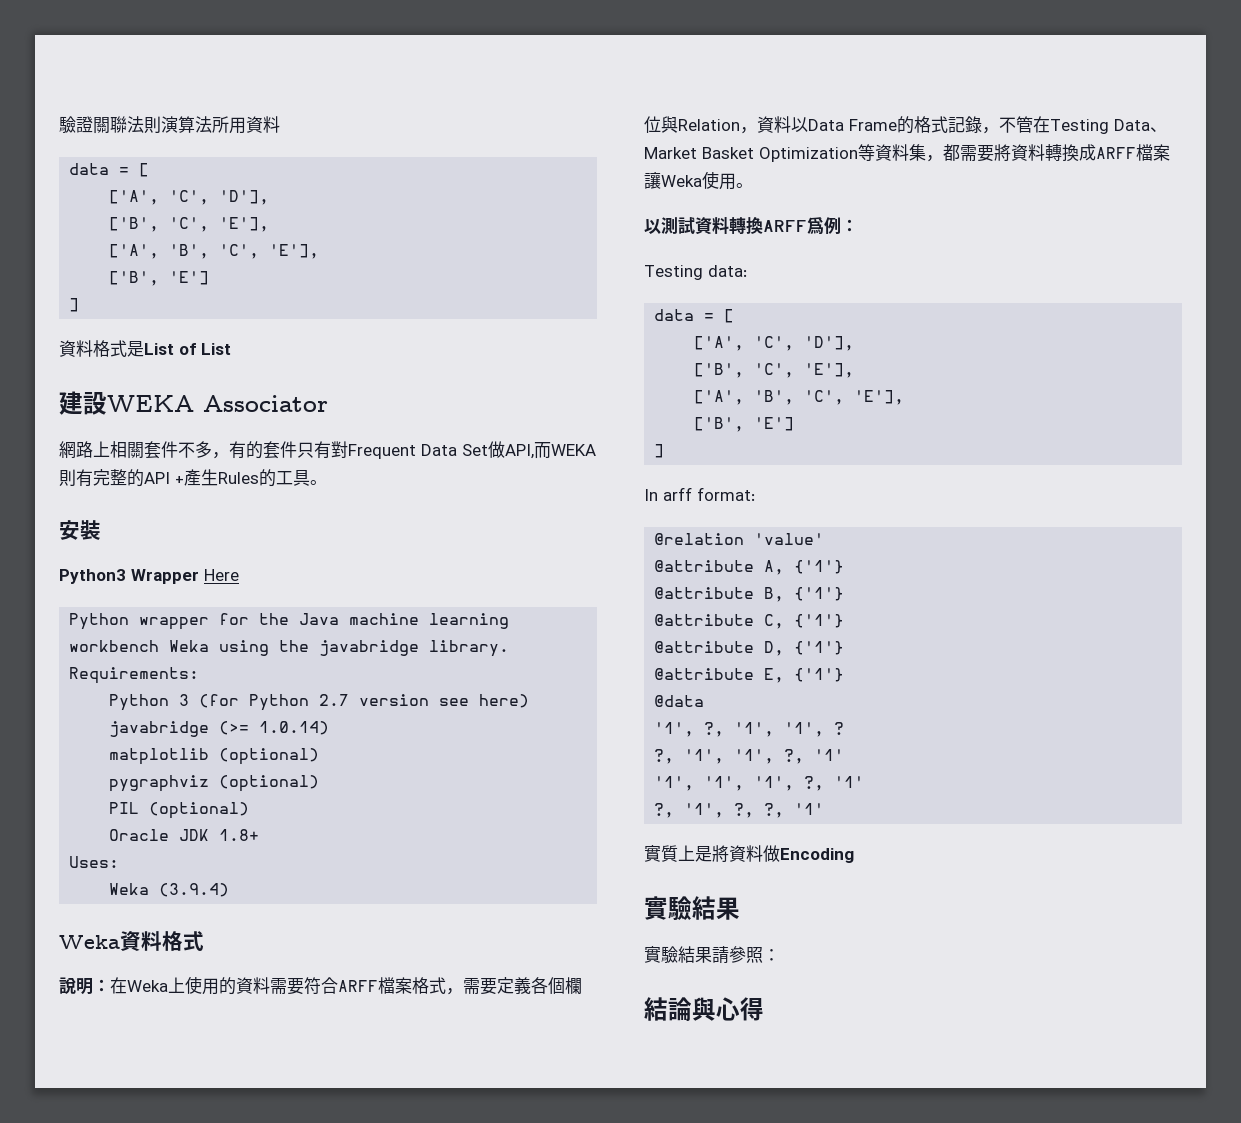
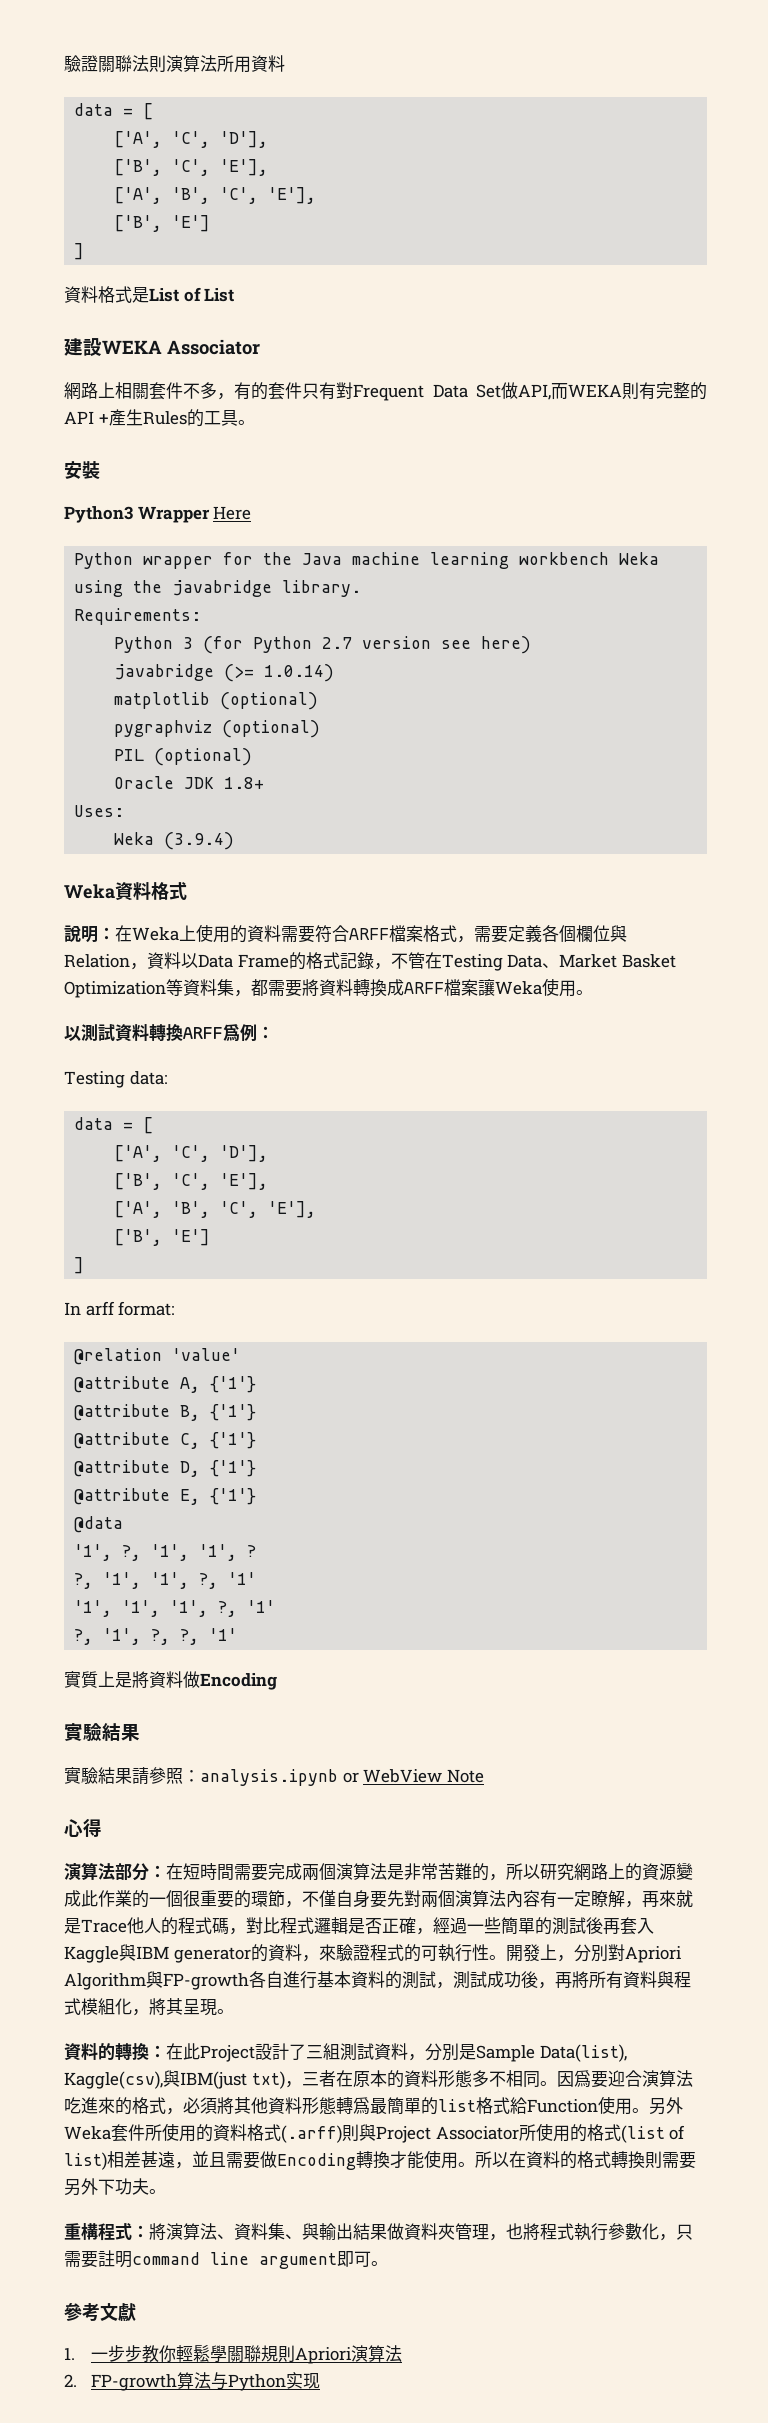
[644,997,764,1021] // 結論與心得 -> [200,1769,484,1786] [64,1819,102,1837] [64,1862,693,1881] [64,1890,693,1908] [64,1917,654,1935] [64,1944,681,1963] [64,1971,691,1990] [64,1998,234,2016] [64,2043,627,2062] [64,2070,693,2089] [64,2096,683,2115] [64,2123,686,2143] [64,2150,696,2170] [64,2178,166,2196] [64,2223,693,2241] [64,2250,388,2269] [64,2302,136,2322] [64,2344,403,2364] [64,2372,321,2391] analysis.ipynb or WebView Note // 心得 // 演算法部分：在短時間需要完成兩個演算法是非常苦難的，所以研究網路上的資源變成此作業的一個很重要的環節，不僅自身要先對兩個演算法內容有一定瞭解，再來就是Trace他人的程式碼，對比程式邏輯是否正確，經過一些簡單的測試後再套入Kaggle與IBM generator的資料，來驗證程式的可執行性。開發上，分別對Apriori Algorithm與FP-growth各自進行基本資料的測試，測試成功後，再將所有資料與程式模組化，將其呈現。 // 資料的轉換：在此Project設計了三組測試資料，分別是Sample Data(list), Kaggle(csv),與IBM(just txt)，三者在原本的資料形態多不相同。因爲要迎合演算法吃進來的格式，必須將其他資料形態轉爲最簡單的list格式給Function使用。另外Weka套件所使用的資料格式(.arff)則與Project Associator所使用的格式(list of list)相差甚遠，並且需要做Encoding轉換才能使用。所以在資料的格式轉換則需要另外下功夫。 // 重構程式：將演算法、資料集、與輸出結果做資料夾管理，也將程式執行參數化，只需要註明command line argument即可。 // 參考文獻 // 1.一步步教你輕鬆學關聯規則Apriori演算法 // 2. FP-growth算法与Python实现

